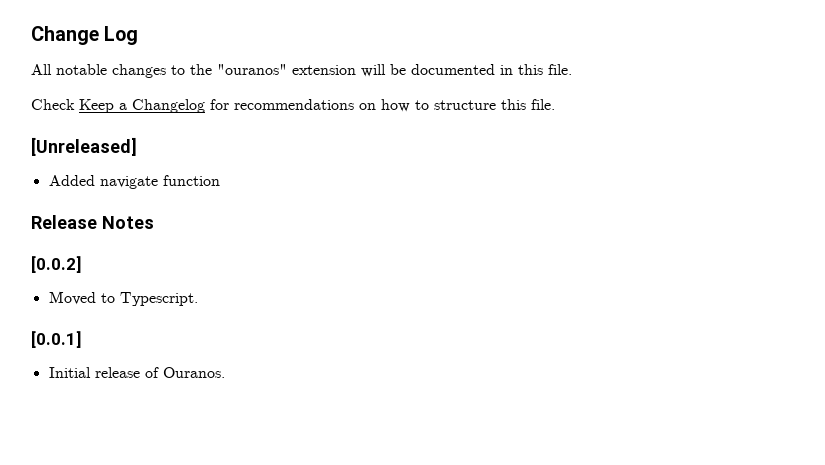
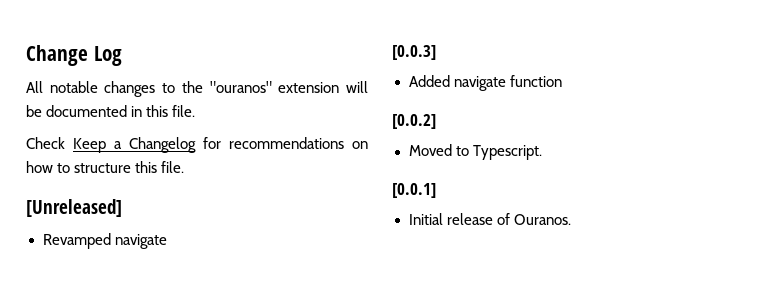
(137, 146) none -> [42,233,167,249] [392,45,436,60] // Revamped navigate // [0.0.3]
[31,215,154,229] // Release Notes -> (562, 81) none

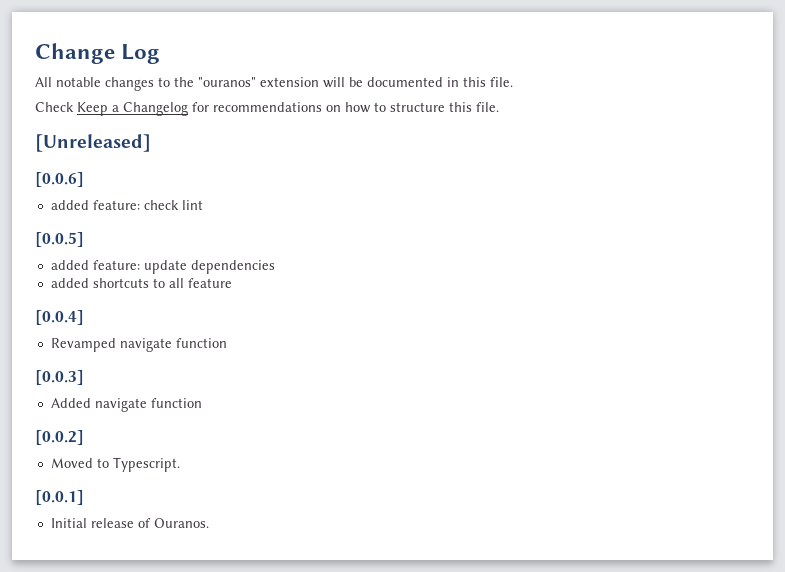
(122, 208) none -> [35,172,84,187] [50,200,203,210] [35,232,84,247] [50,260,275,274] [50,278,232,288] [35,310,84,325] // [0.0.6] // added feature: check lint // [0.0.5] // added feature: update dependencies // added shortcuts to all feature // [0.0.4]
(167, 241) none -> [175,338,227,348] function

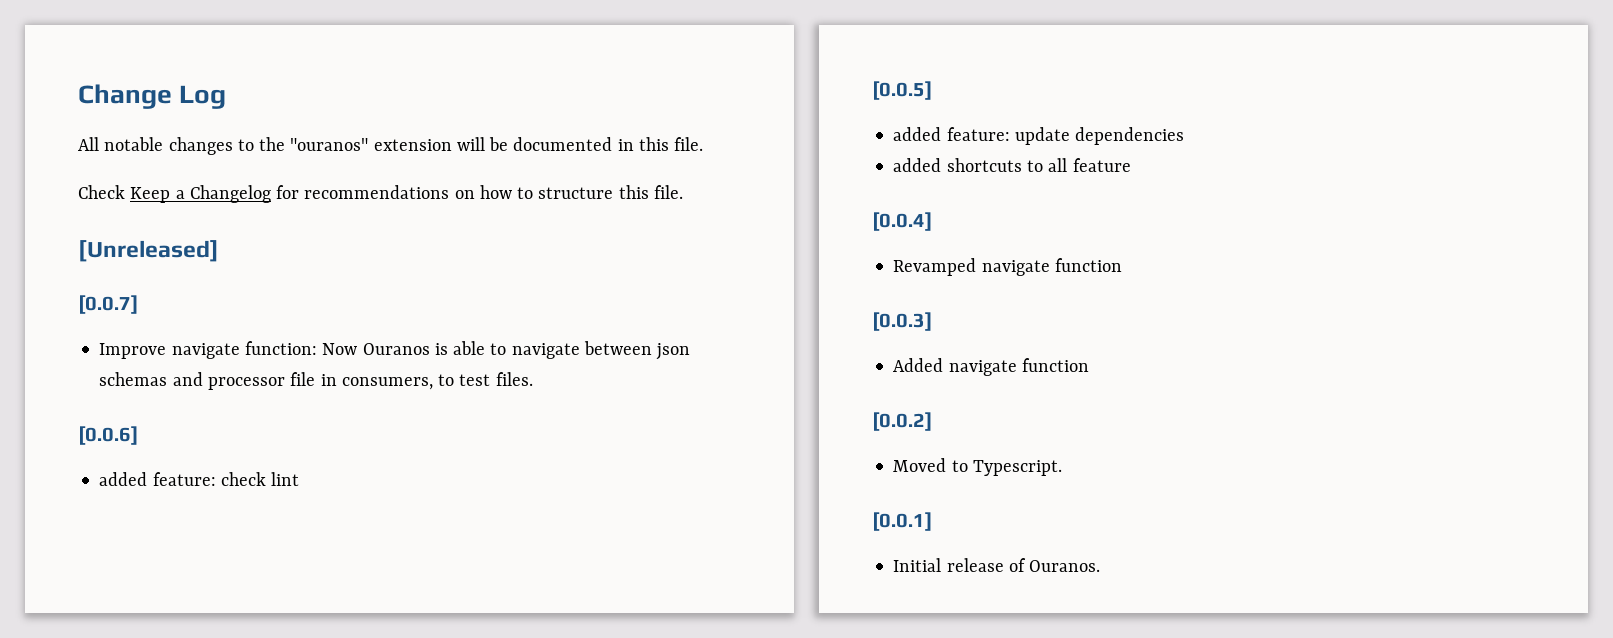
(151, 143) none -> [78,295,138,314] [99,341,691,360] [99,372,533,390] // [0.0.7] // Improve navigate function: Now Ouranos is able to navigate between json schemas and processor file in consumers, to test files.

